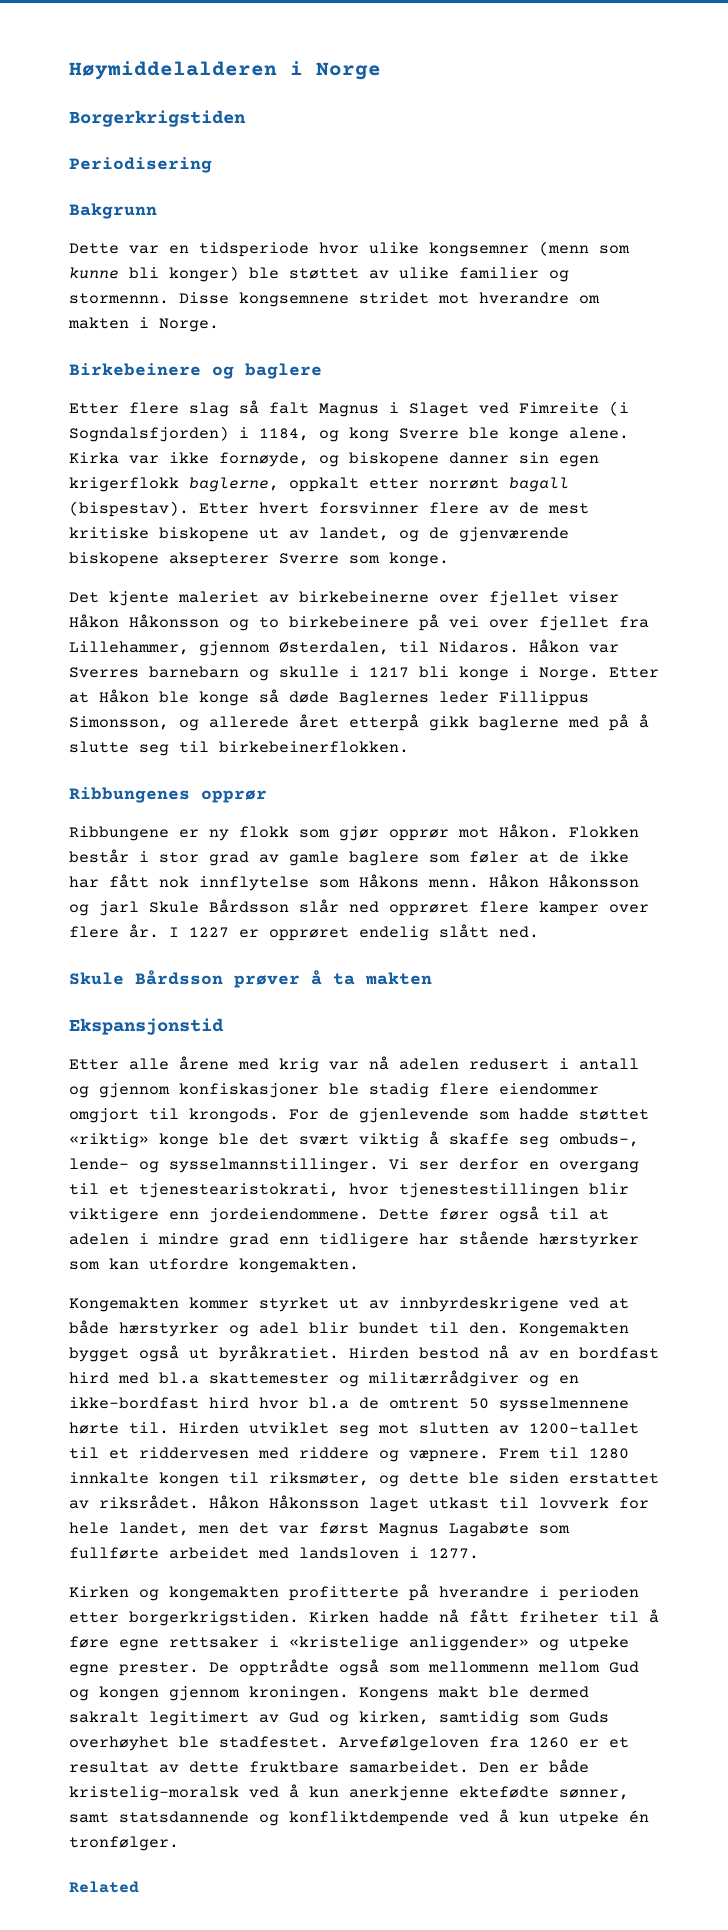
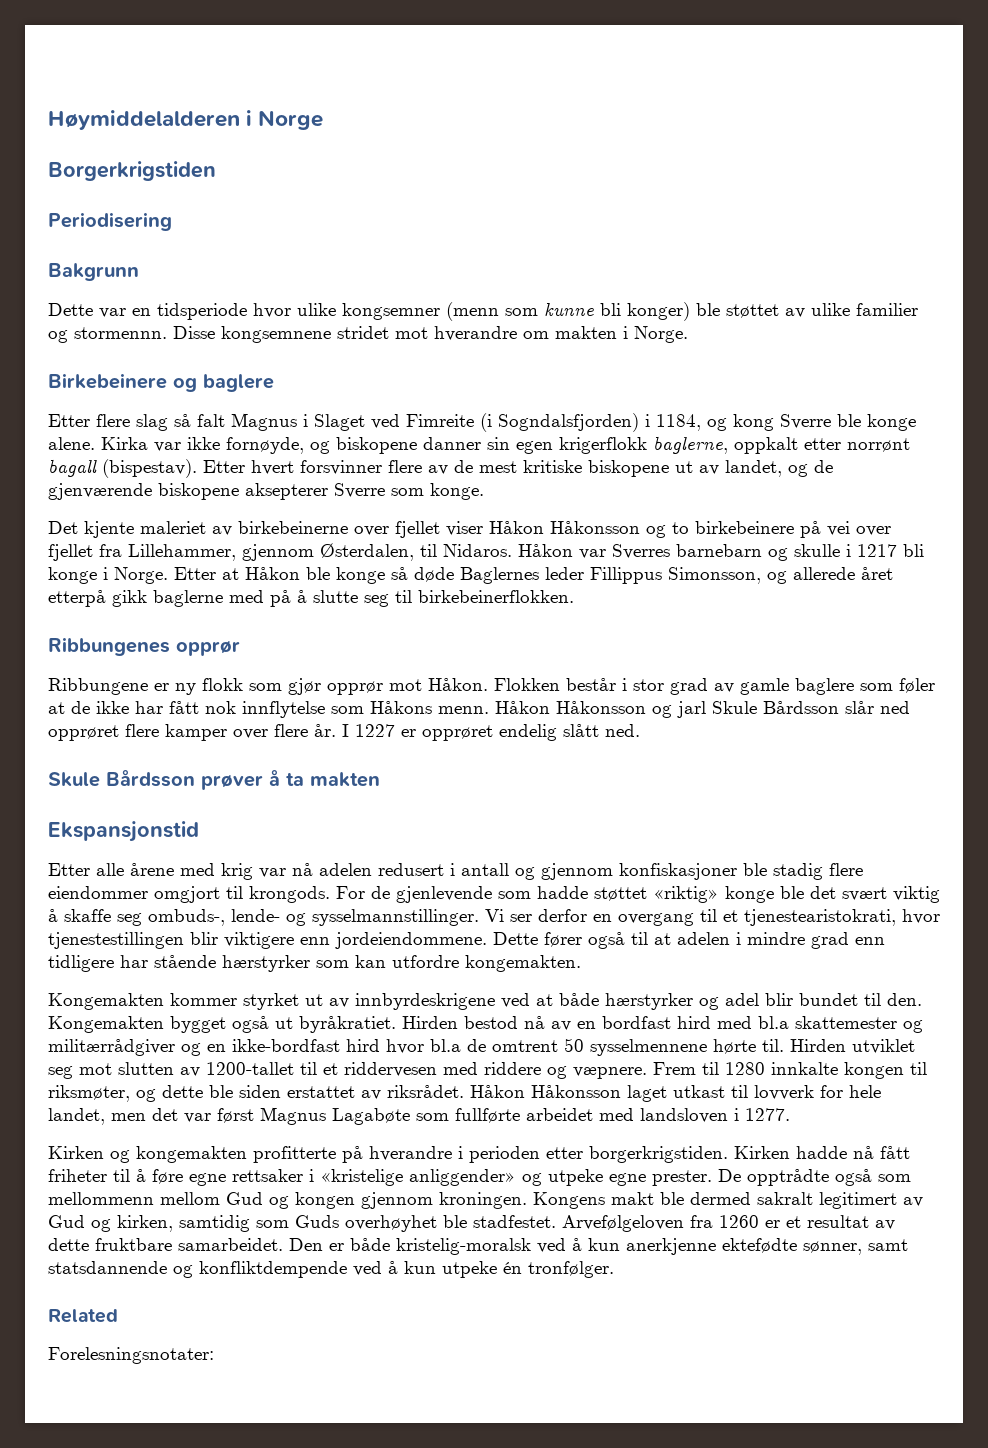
(139, 1887) none -> [48,1347,214,1364] // Forelesningsnotater:

